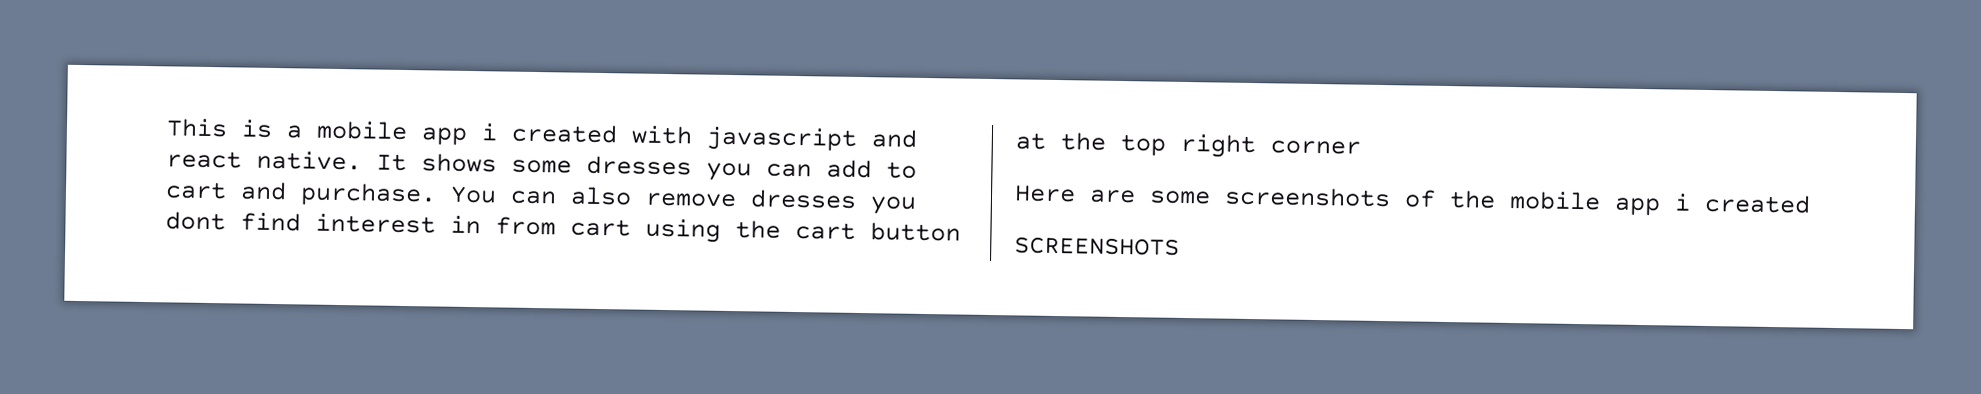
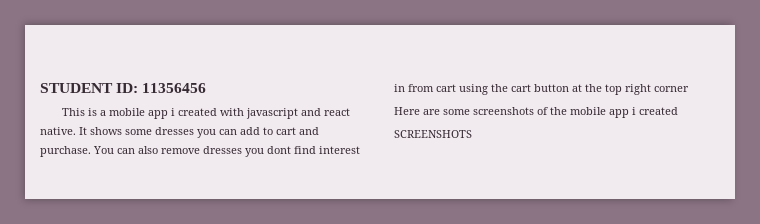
(166, 128) none -> [40,83,207,93] STUDENT ID: 11356456 //

